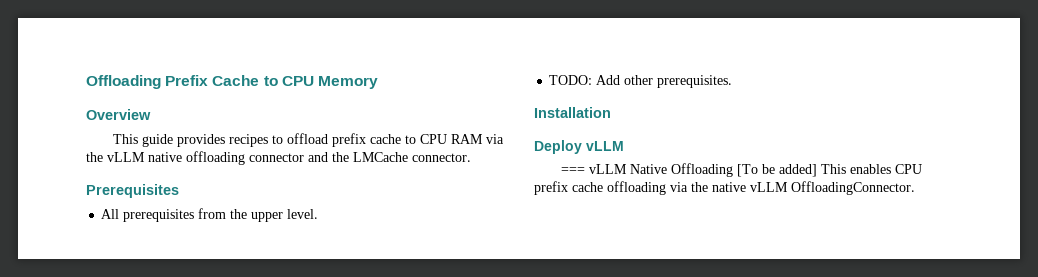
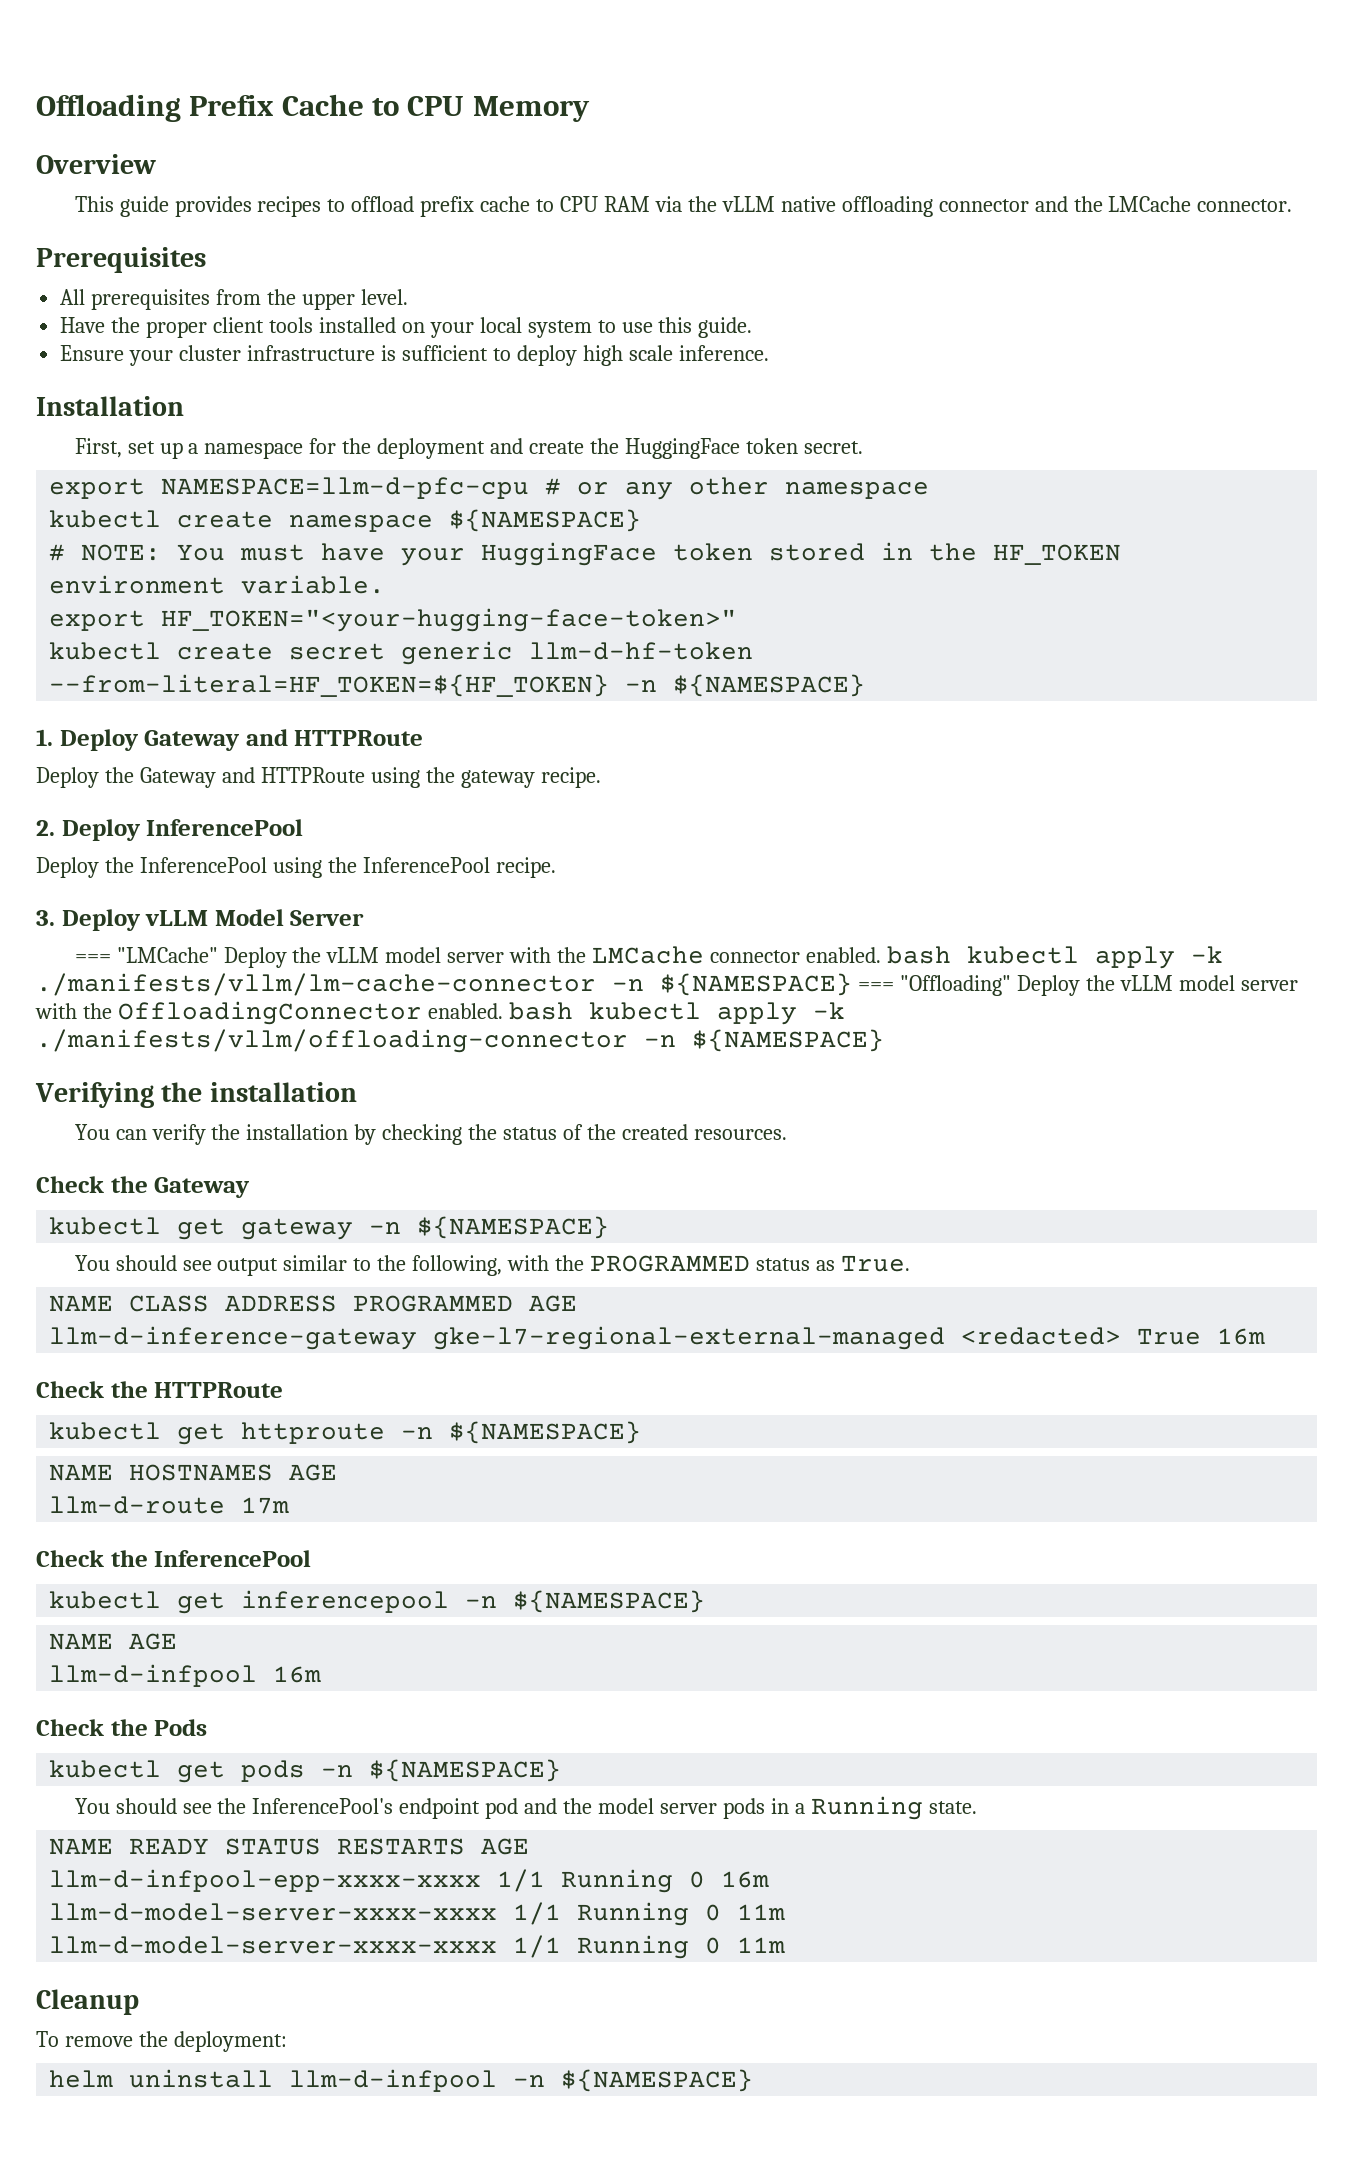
[549,75,733,88] [534,107,611,118] TODO: Add other prerequisites. // Installation // -> [60,317,753,338] [60,345,769,366] [36,396,184,416] [74,438,863,459] [49,477,930,500] [49,509,642,532] [49,542,1122,566] [49,575,386,594] [49,608,738,632] [49,641,754,665] [49,674,866,697] [36,729,424,751] [36,767,601,788] [36,819,304,841] [36,857,556,878] [36,910,55,926] Have the proper client tools installed on your local system to use this guide. // Ensure your cluster infrastructure is sufficient to deploy high scale inference. // Installation // First, set up a namespace for the deployment and create the HuggingFace token secret. // export NAMESPACE=llm-d-pfc-cpu # or any other namespace // kubectl create namespace ${NAMESPACE} // # NOTE: You must have your HuggingFace token stored in the HF_TOKEN environment variable. // export HF_TOKEN="<your-hugging-face-token>" // kubectl create secret generic llm-d-hf-token --from-literal=HF_TOKEN=${HF_TOKEN} -n ${NAMESPACE} // 1. Deploy Gateway and HTTPRoute // Deploy the Gateway and HTTPRoute using the gateway recipe. // 2. Deploy InferencePool // Deploy the InferencePool using the InferencePool recipe. // 3.
[561,163,923,177] [534,181,915,195] // === vLLM Native Offloading [To be added] This enables CPU prefix cache offloading via the native vLLM OffloadingConnector. -> [214,909,365,926] [74,946,1223,969] [36,973,1298,996] [35,1001,845,1025] [36,1029,884,1053] [35,1082,357,1108] [74,1124,787,1145] [36,1176,251,1198] [49,1216,610,1240] [74,1255,910,1276] [49,1295,578,1312] [49,1326,1266,1350] [36,1381,284,1398] [49,1421,642,1445] [49,1464,338,1481] [49,1496,290,1514] [36,1550,312,1567] [49,1590,706,1614] [49,1633,178,1650] [49,1664,322,1687] [36,1719,208,1736] [49,1759,562,1783] [74,1796,977,1820] [49,1838,530,1855] [49,1869,770,1893] [49,1902,786,1926] [49,1935,786,1959] [36,1989,139,2015] [36,2031,287,2052] [49,2069,754,2092] Model Server // === "LMCache" Deploy the vLLM model server with the LMCache connector enabled. bash kubectl apply -k ./manifests/vllm/lm-cache-connector -n ${NAMESPACE} === "Offloading" Deploy the vLLM model server with the OffloadingConnector enabled. bash kubectl apply -k ./manifests/vllm/offloading-connector -n ${NAMESPACE} // Verifying the installation // You can verify the installation by checking the status of the created resources. // Check the Gateway // kubectl get gateway -n ${NAMESPACE} // You should see output similar to the following, with the PROGRAMMED status as True. // NAME CLASS ADDRESS PROGRAMMED AGE // llm-d-inference-gateway gke-l7-regional-external-managed <redacted> True 16m // Check the HTTPRoute // kubectl get httproute -n ${NAMESPACE} // NAME HOSTNAMES AGE // llm-d-route 17m // Check the InferencePool // kubectl get inferencepool -n ${NAMESPACE} // NAME AGE // llm-d-infpool 16m // Check the Pods // kubectl get pods -n ${NAMESPACE} // You should see the InferencePool's endpoint pod and the model server pods in a Running state. // NAME READY STATUS RESTARTS AGE // llm-d-infpool-epp-xxxx-xxxx 1/1 Running 0 16m // llm-d-model-server-xxxx-xxxx 1/1 Running 0 11m // llm-d-model-server-xxxx-xxxx 1/1 Running 0 11m // Cleanup // To remove the deployment: // helm uninstall llm-d-infpool -n ${NAMESPACE}

